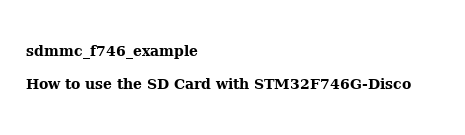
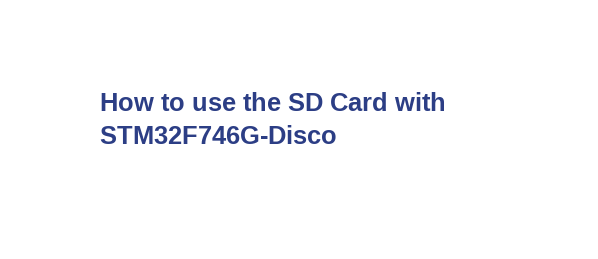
[26,45,198,59] sdmmc_f746_example // -> (100, 102) none

